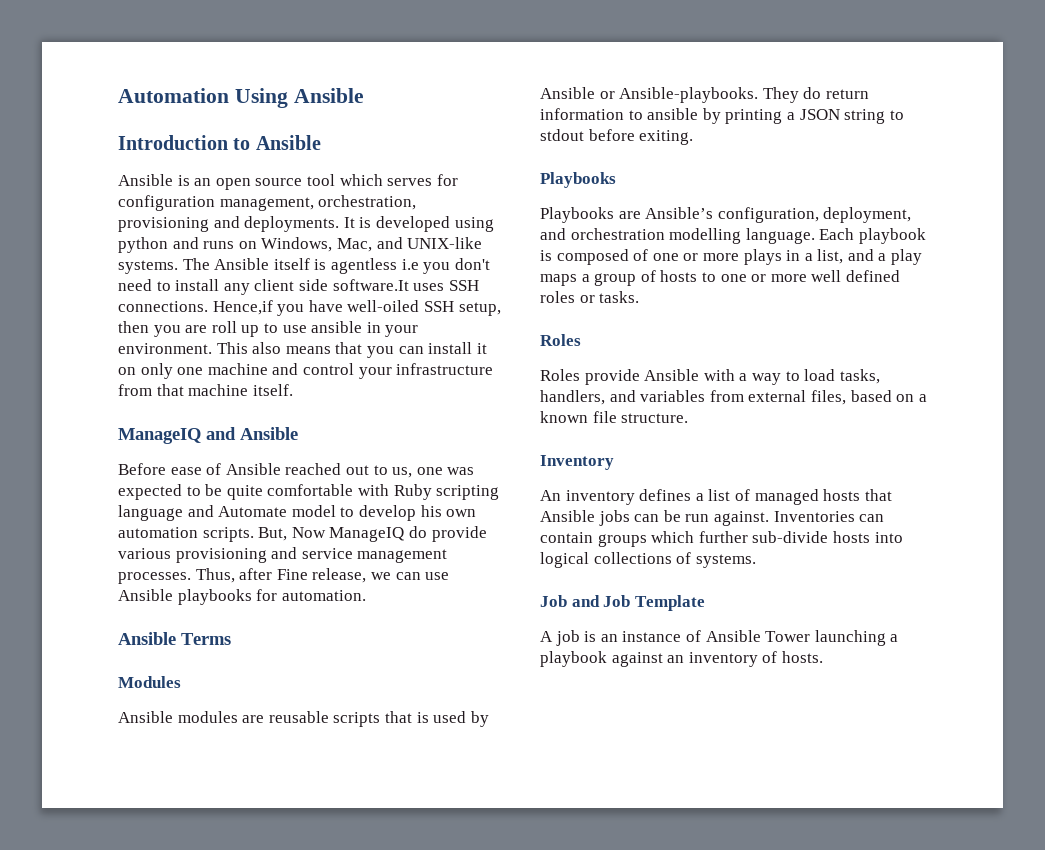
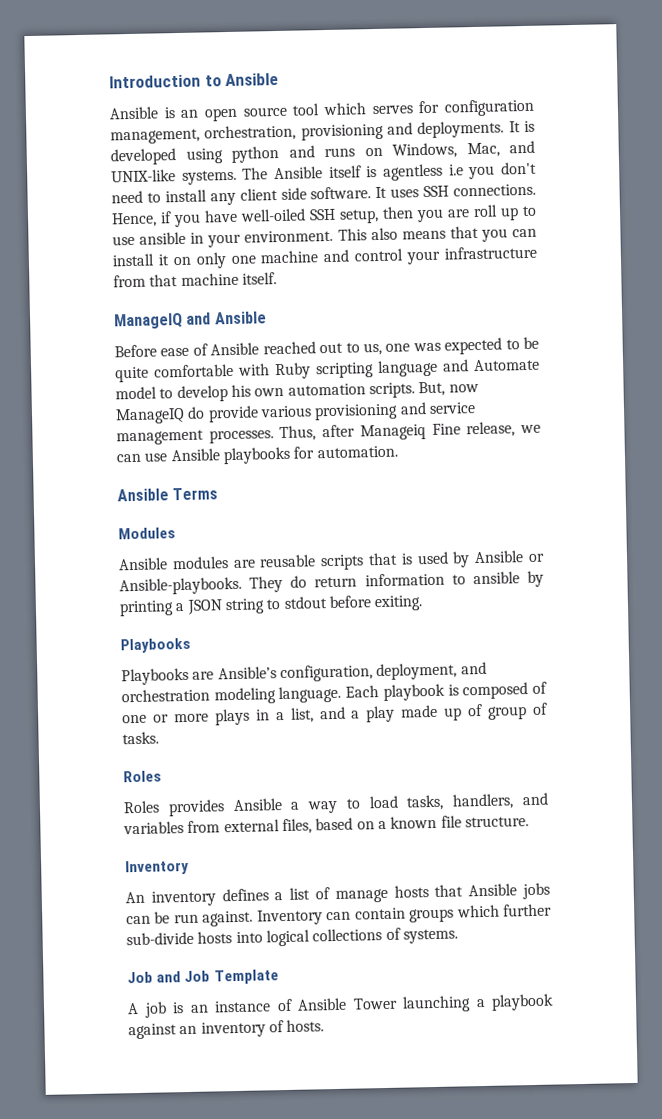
[118,88,364,108] Automation Using Ansible // -> (109, 81) none
[332,279,409,291] software.It -> [310,186,388,200] software. It
[212,300,273,315] Hence,if -> [111,211,172,228] Hence, if
[291,527,326,538] Now -> [448,383,479,393] now
(273, 574) none -> [359,424,426,441] Manageiq
[669,228,742,244] modelling -> [213,687,276,705] modeling
[540,270,900,286] [540,291,595,303] maps a group of hosts to one or more well defined roles or -> [400,702,548,721] made up of group of
[584,369,735,385] provide Ansible with -> [167,798,283,817] provides Ansible
[754,489,819,505] managed -> [334,888,388,903] manage
[773,511,855,522] Inventories -> [256,909,323,926] Inventory

